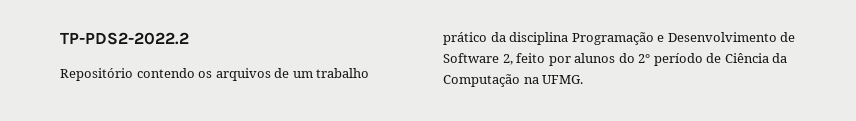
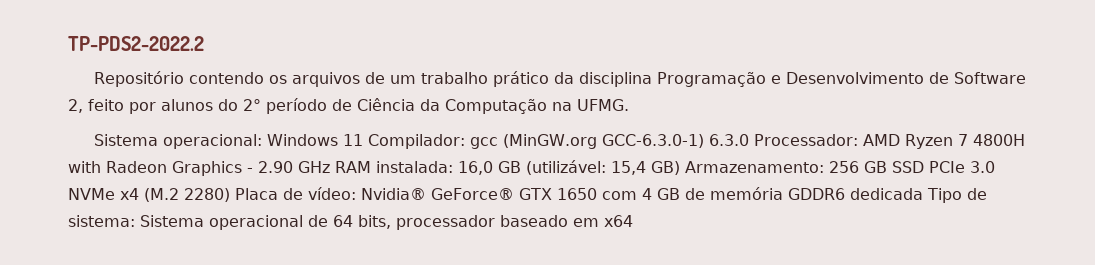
(584, 79) none -> [93,134,1025,149] [68,160,995,176] [68,187,987,203] [68,215,633,230] // Sistema operacional: Windows 11 Compilador: gcc (MinGW.org GCC-6.3.0-1) 6.3.0 Processador: AMD Ryzen 7 4800H with Radeon Graphics - 2.90 GHz RAM instalada: 16,0 GB (utilizável: 15,4 GB) Armazenamento: 256 GB SSD PCIe 3.0 NVMe x4 (M.2 2280) Placa de vídeo: Nvidia® GeForce® GTX 1650 com 4 GB de memória GDDR6 dedicada Tipo de sistema: Sistema operacional de 64 bits, processador baseado em x64

